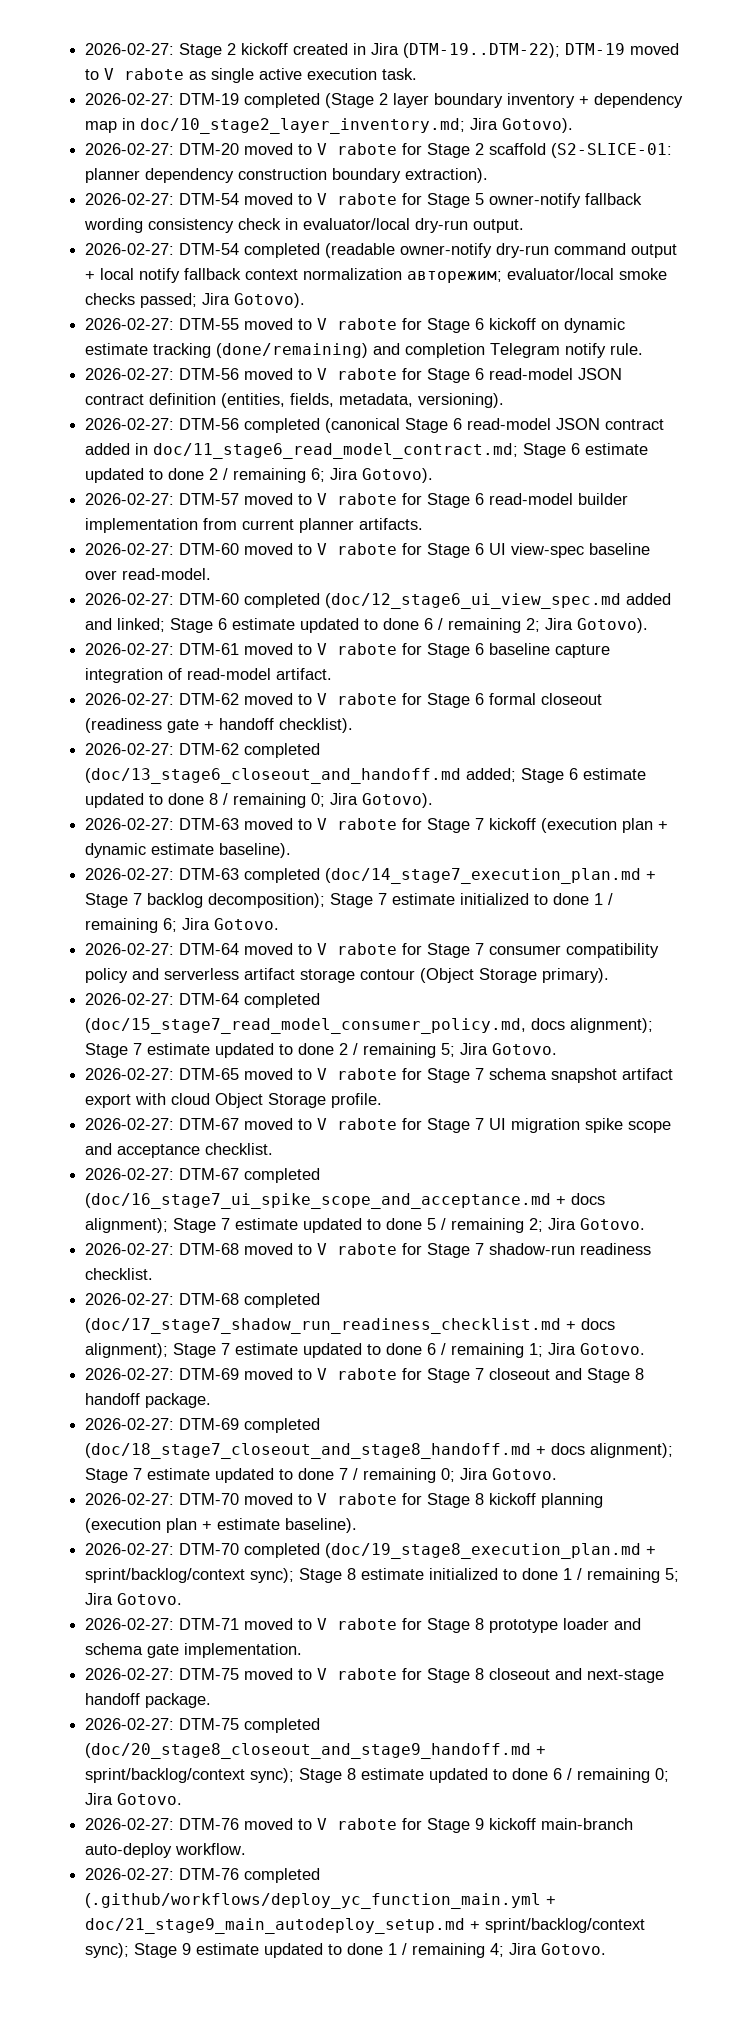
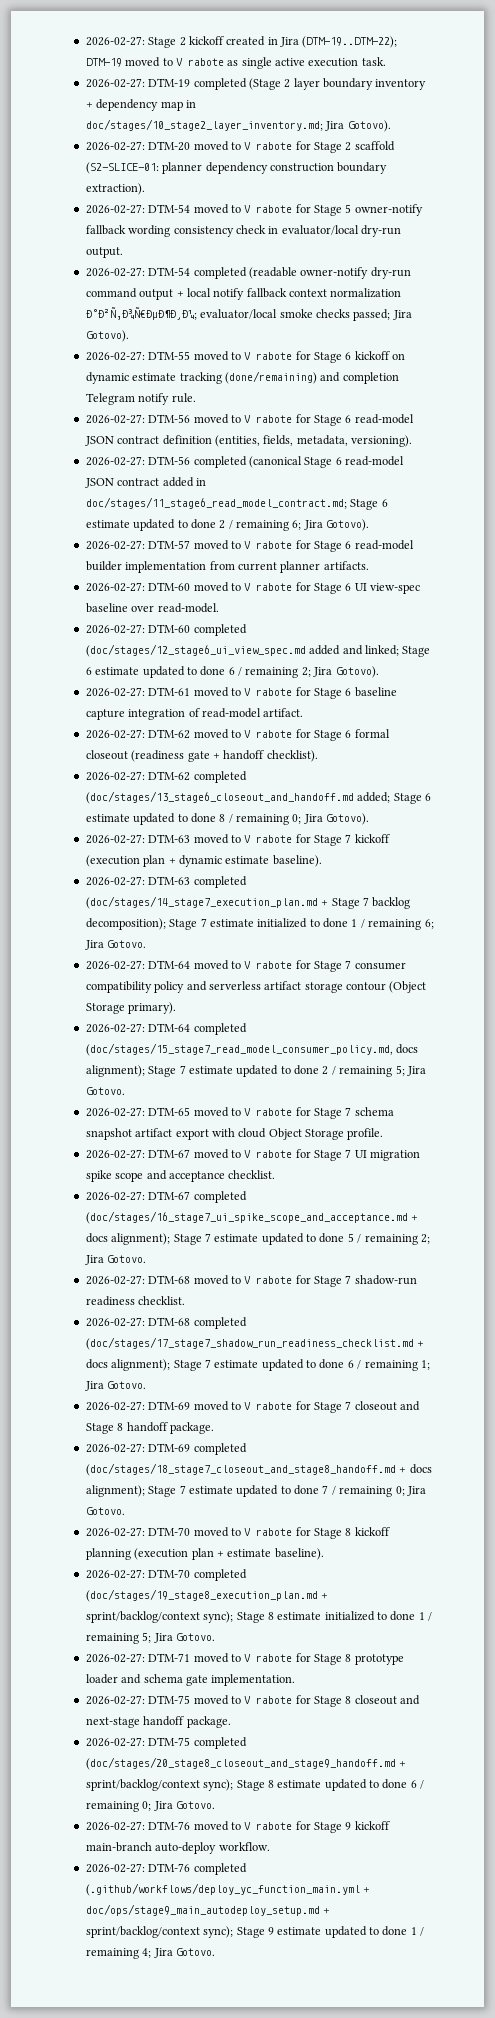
[140,118,466,134] doc/10_stage2_layer_inventory.md; -> [85,119,323,131] doc/stages/10_stage2_layer_inventory.md;
[407,271,503,283] авторежим; -> [85,307,197,320] Ð°Ð²Ñ‚Ð¾Ñ€ÐµÐ¶Ð¸Ð¼;
[153,443,519,459] doc/11_stage6_read_model_contract.md; -> [85,497,347,509] doc/stages/11_stage6_read_model_contract.md;
[325,593,622,609] (doc/12_stage6_ui_view_spec.md -> [85,644,306,657] (doc/stages/12_stage6_ui_view_spec.md
[85,768,462,784] (doc/13_stage6_closeout_and_handoff.md -> [85,791,354,804] (doc/stages/13_stage6_closeout_and_handoff.md
[325,868,642,884] (doc/14_stage7_execution_plan.md -> [85,896,318,909] (doc/stages/14_stage7_execution_plan.md
[85,1018,527,1034] (doc/15_stage7_read_model_consumer_policy.md, -> [85,1043,393,1056] (doc/stages/15_stage7_read_model_consumer_policy.md,
[85,1193,552,1209] (doc/16_stage7_ui_spike_scope_and_acceptance.md -> [85,1211,408,1224] (doc/stages/16_stage7_ui_spike_scope_and_acceptance.md
[85,1318,562,1334] (doc/17_stage7_shadow_run_readiness_checklist.md -> [85,1337,414,1350] (doc/stages/17_stage7_shadow_run_readiness_checklist.md
[85,1443,532,1459] (doc/18_stage7_closeout_and_stage8_handoff.md -> [85,1463,396,1476] (doc/stages/18_stage7_closeout_and_stage8_handoff.md
[325,1543,642,1559] (doc/19_stage8_execution_plan.md -> [85,1589,318,1602] (doc/stages/19_stage8_execution_plan.md
[85,1743,532,1759] (doc/20_stage8_closeout_and_stage9_handoff.md -> [85,1757,396,1770] (doc/stages/20_stage8_closeout_and_stage9_handoff.md
[85,1918,466,1934] doc/21_stage9_main_autodeploy_setup.md -> [85,1904,320,1916] doc/ops/stage9_main_autodeploy_setup.md

